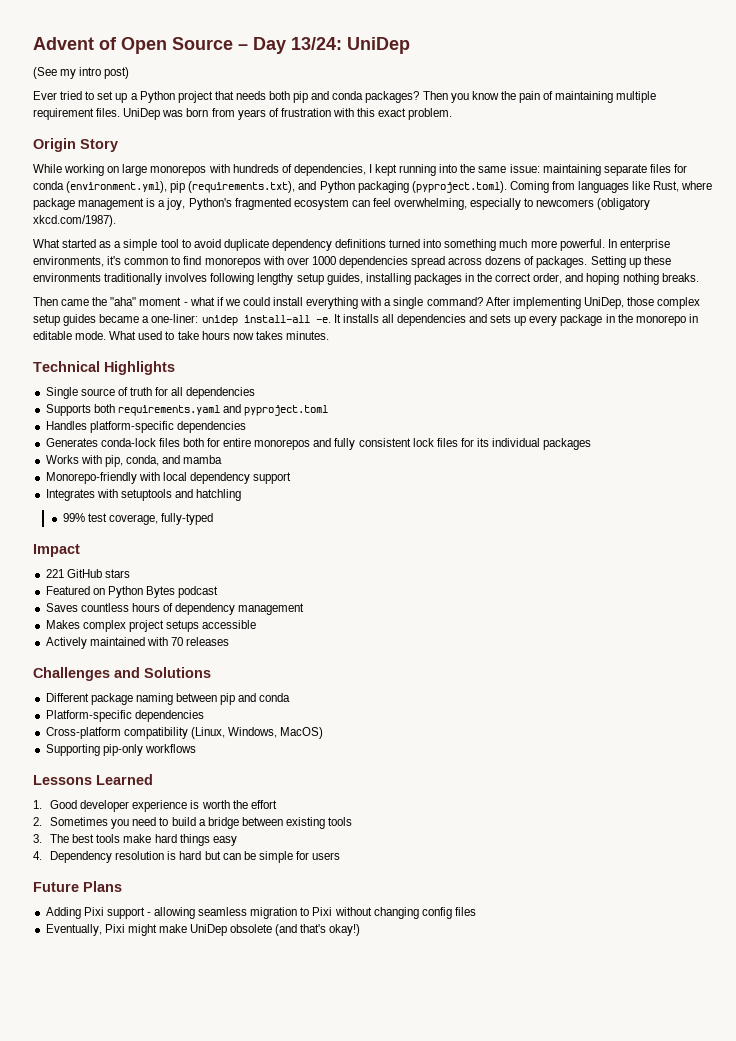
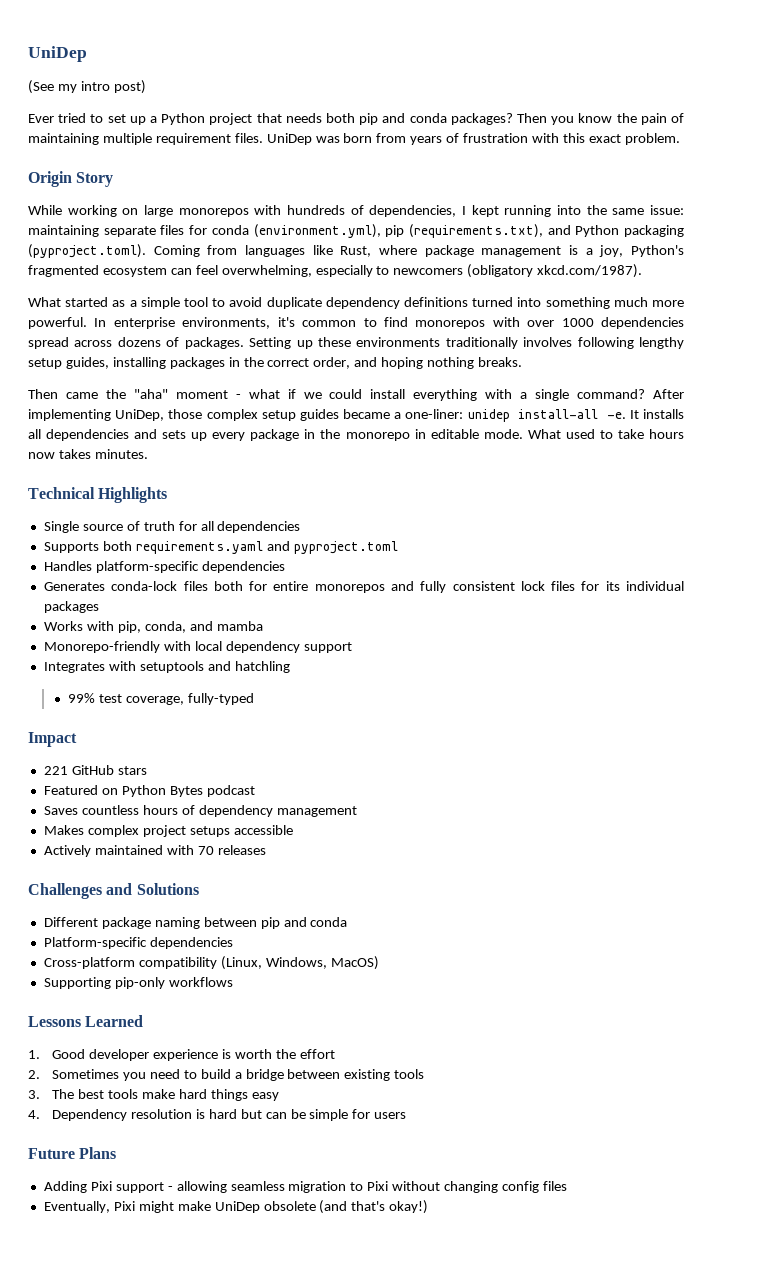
[33,37,342,54] Advent of Open Source – Day 13/24: -> (28, 54) none

